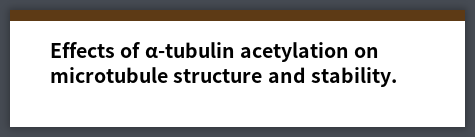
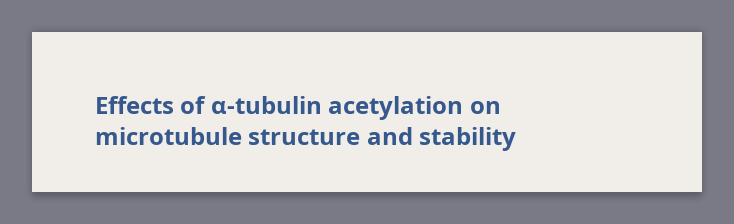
[310,67,397,87] stability. -> [419,127,517,151] stability

